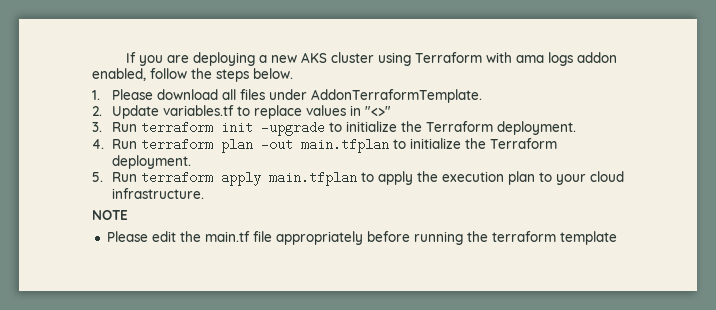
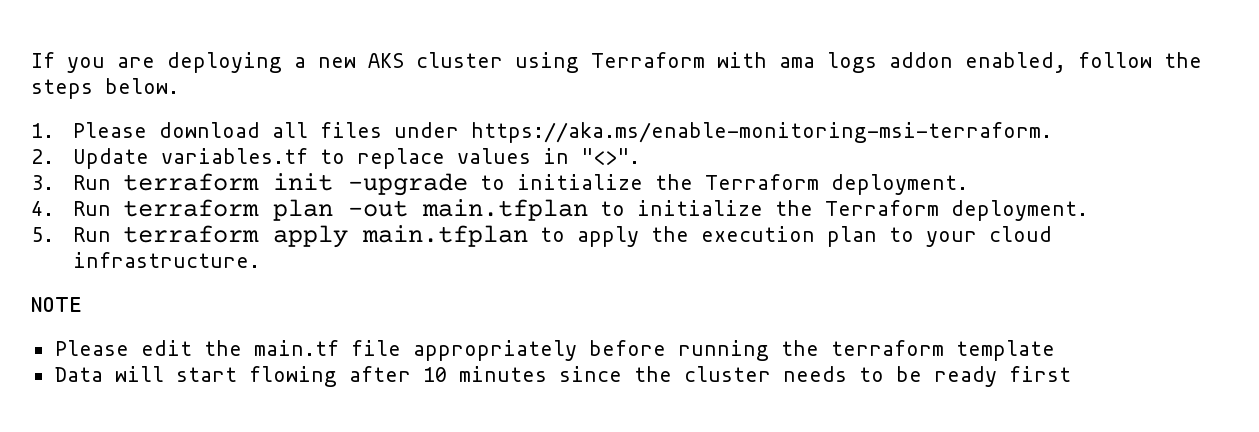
[310,89,482,103] AddonTerraformTemplate. -> [471,122,1053,143] https://aka.ms/enable-monitoring-msi-terraform.
[364,106,391,116] "<>" -> [581,148,641,165] "<>".
(617, 238) none -> [54,366,1071,387] // Data will start flowing after 10 minutes since the cluster needs to be ready first

